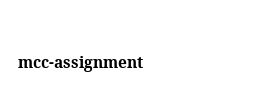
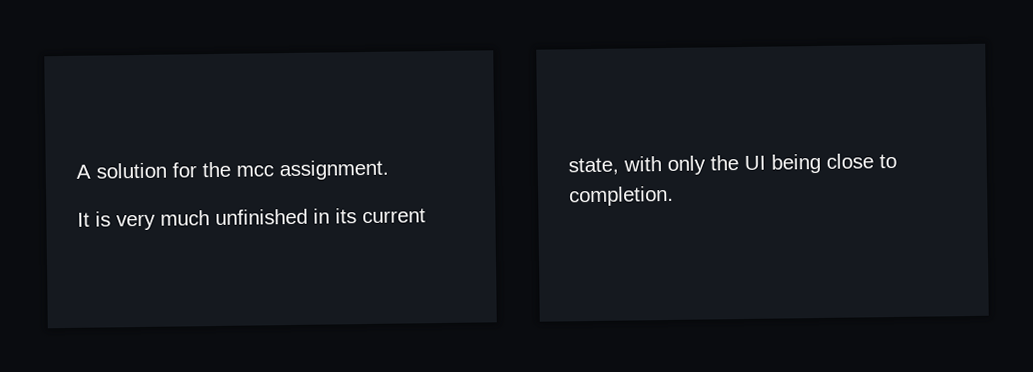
[18,56,143,72] mcc-assignment -> [76,159,389,181] [77,208,426,231] [568,153,897,176] [569,185,674,207] A solution for the mcc assignment. // It is very much unfinished in its current state, with only the UI being close to completion.

